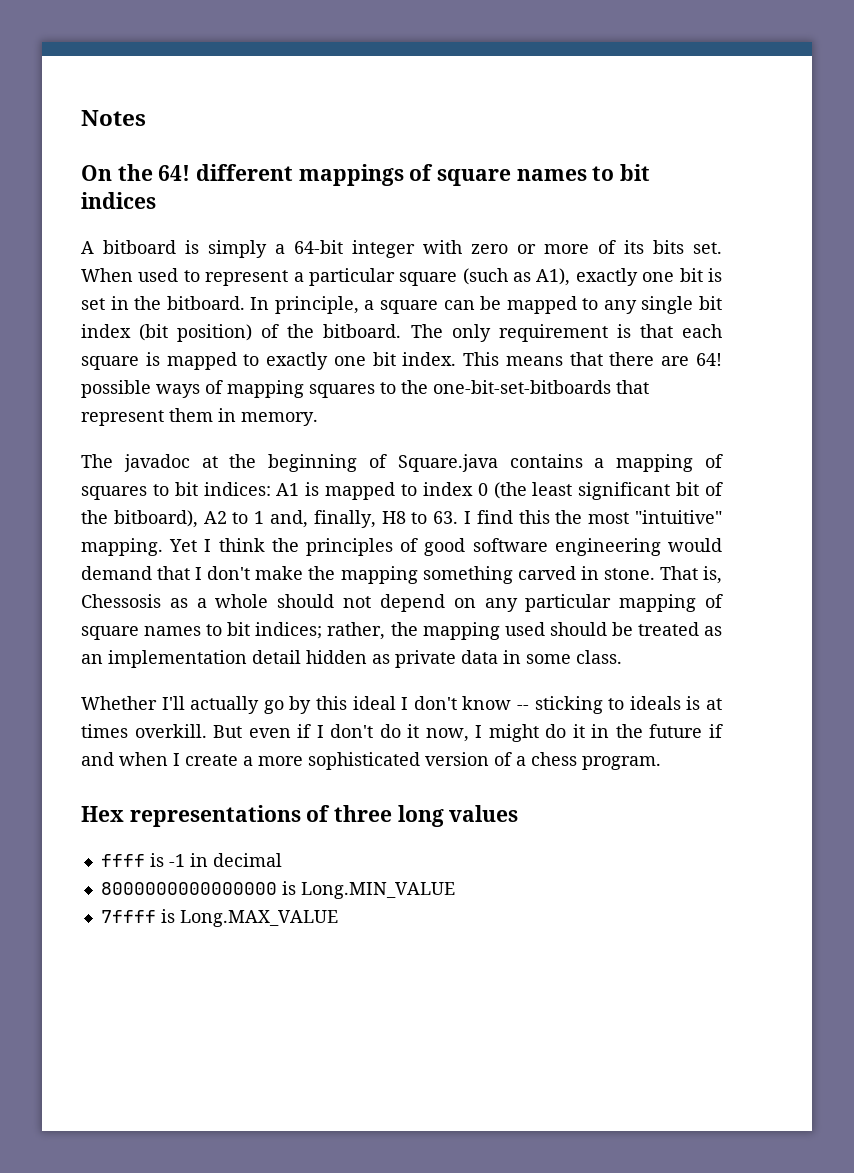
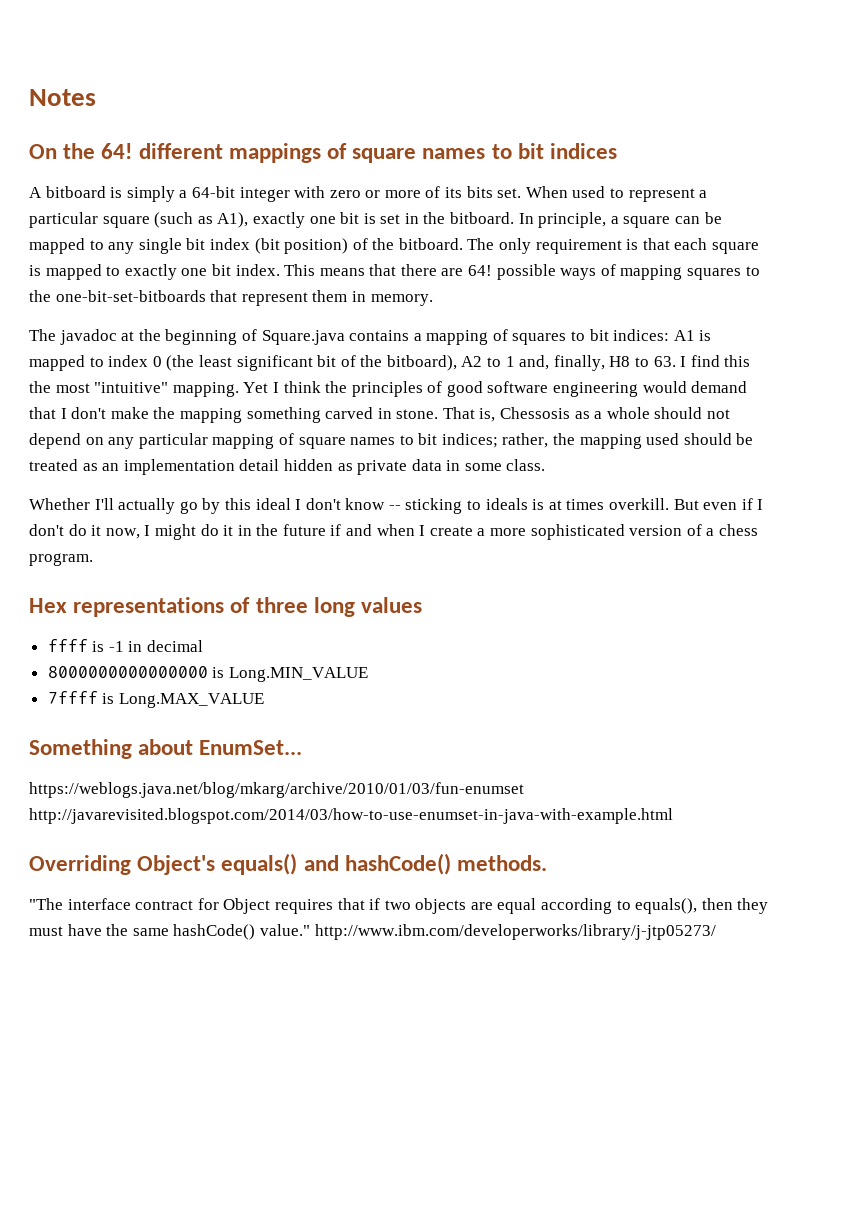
(338, 918) none -> [29,739,303,759] [29,782,524,798] [29,808,673,824] [29,853,548,875] [29,898,769,914] [29,924,716,940] // Something about EnumSet... // https://weblogs.java.net/blog/mkarg/archive/2010/01/03/fun-enumset http://javarevisited.blogspot.com/2014/03/how-to-use-enumset-in-java-with-example.html // Overriding Object's equals() and hashCode() methods. // "The interface contract for Object requires that if two objects are equal according to equals(), then they must have the same hashCode() value." http://www.ibm.com/developerworks/library/j-jtp05273/

